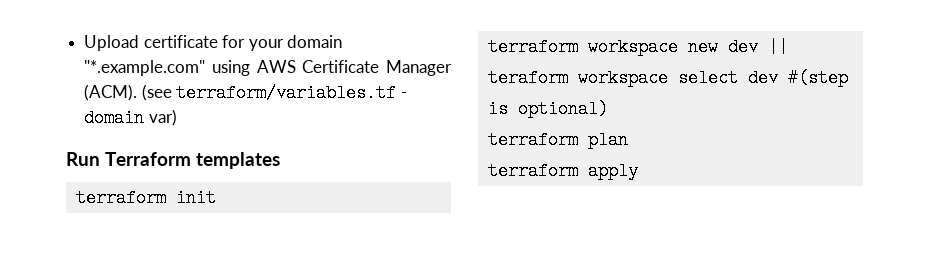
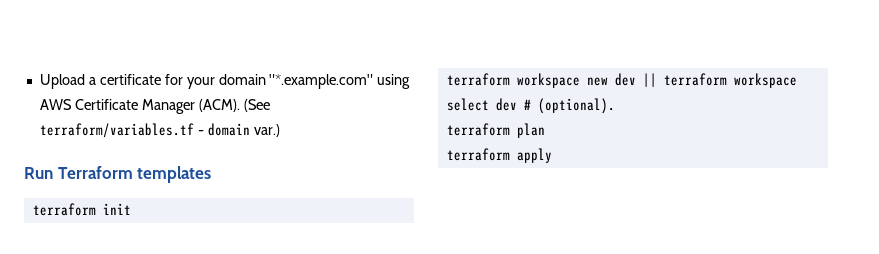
(140, 43) none -> [88,77,96,85] a
[141,84,172,101] (see -> [243,99,270,112] (See
[148,109,177,126] var) -> [253,124,280,137] var.)
[487,69,568,87] teraform -> [663,73,727,86] terraform
[787,69,848,87] [487,100,608,118] #(step is optional) -> [523,98,615,114] # (optional).

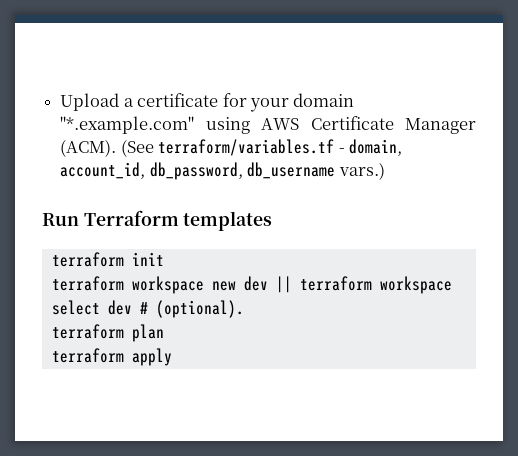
[207,123,280,137] domain var.) -> [348,139,402,156] [60,162,385,180] domain, account_id, db_password, db_username vars.)

